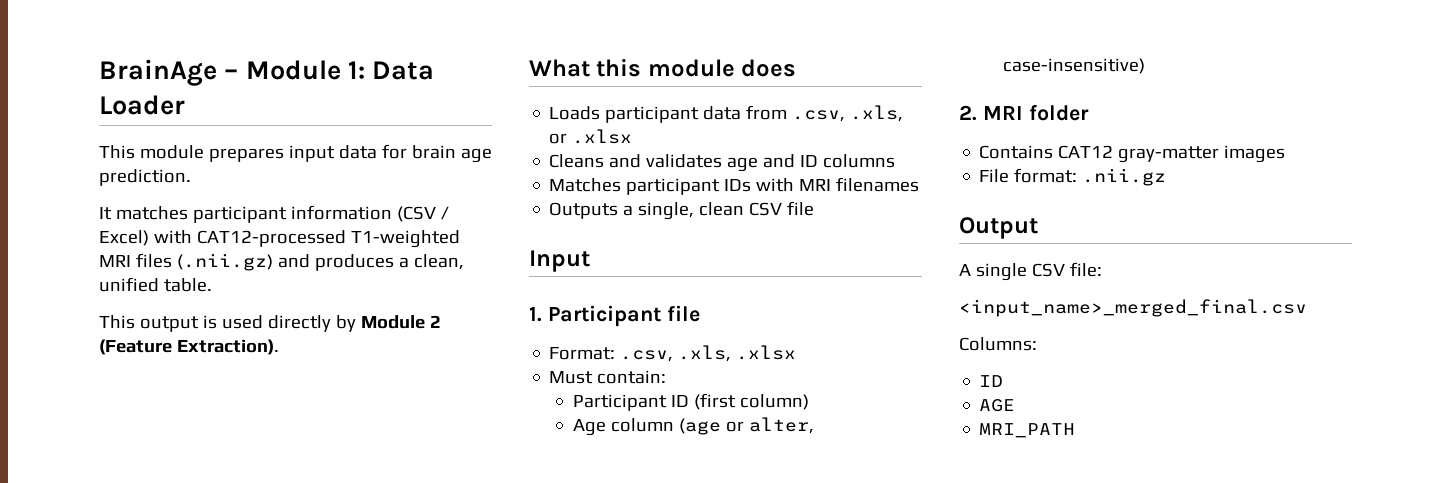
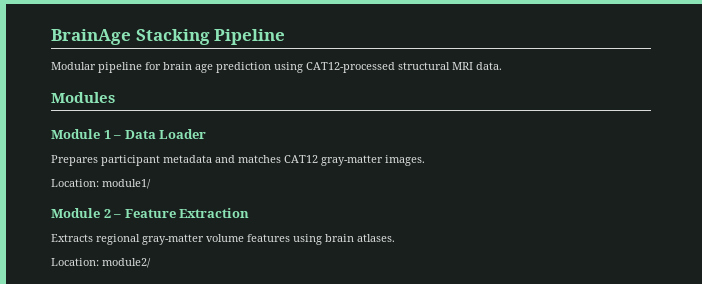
[224,60,435,80] [99,95,185,115] [99,144,492,163] [99,169,191,186] [99,205,449,223] [99,230,460,248] [99,253,464,271] [99,277,212,292] [99,315,441,332] [99,339,279,355] [529,58,797,77] [549,105,904,123] [549,129,633,144] [549,154,896,172] [549,177,920,195] [549,201,815,220] [529,250,590,272] [529,305,700,327] [549,345,797,362] [549,370,667,384] [573,393,810,411] [573,417,815,436] [1003,58,1146,74] [959,105,1089,121] [979,145,1286,163] [979,168,1167,186] [959,217,1038,239] [959,262,1102,281] [959,299,1307,317] [959,337,1037,351] [979,375,1004,387] [979,399,1016,412] [979,423,1076,438] – Module 1: Data Loader // This module prepares input data for brain age prediction. // It matches participant information (CSV / Excel) with CAT12-processed T1-weighted MRI files (.nii.gz) and produces a clean, unified table. // This output is used directly by Module 2 (Feature Extraction). // What this module does // Loads participant data from .csv, .xls, or .xlsx // Cleans and validates age and ID columns // Matches participant IDs with MRI filenames // Outputs a single, clean CSV file // Input // 1. Participant file // Format: .csv, .xls, .xlsx // Must contain: // Participant ID (first column) // Age column (age or alter, case-insensitive) // 2. MRI folder // Contains CAT12 gray-matter images // File format: .nii.gz // Output // A single CSV file: // <input_name>_merged_final.csv // Columns: // ID // AGE // MRI_PATH -> [135,29,286,45] [51,62,502,73] [51,92,115,103] [51,129,207,139] [51,155,425,166] [51,179,151,189] [51,208,250,218] [51,234,395,245] [51,258,151,268] Stacking Pipeline // Modular pipeline for brain age prediction using CAT12-processed structural MRI data. // Modules // Module 1 – Data Loader // Prepares participant metadata and matches CAT12 gray-matter images. // Location: module1/ // Module 2 – Feature Extraction // Extracts regional gray-matter volume features using brain atlases. // Location: module2/

